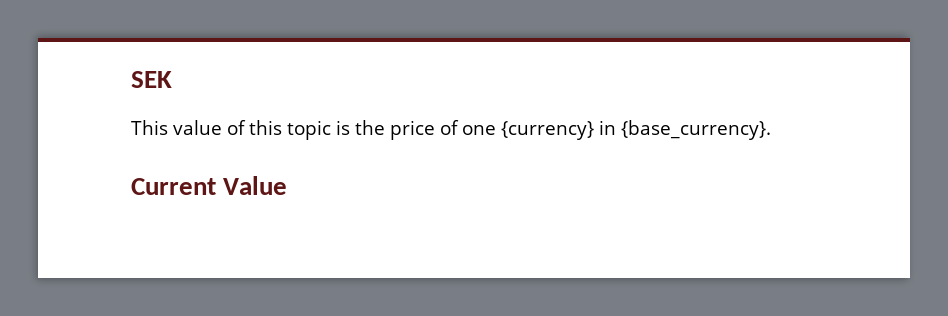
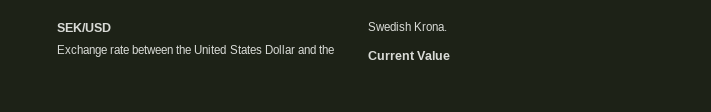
[131,71,172,88] [131,120,771,140] SEK // This value of this topic is the price of one {currency} in {base_currency}. -> [57,23,111,32] [57,45,334,57] [368,22,448,31] SEK/USD // Exchange rate between the United States Dollar and the Swedish Krona.

